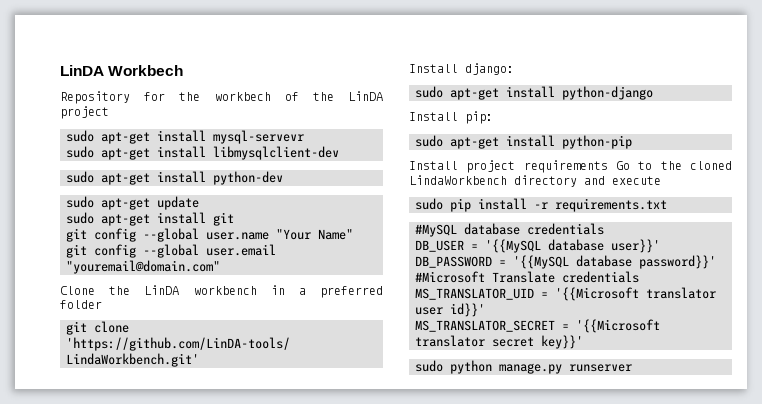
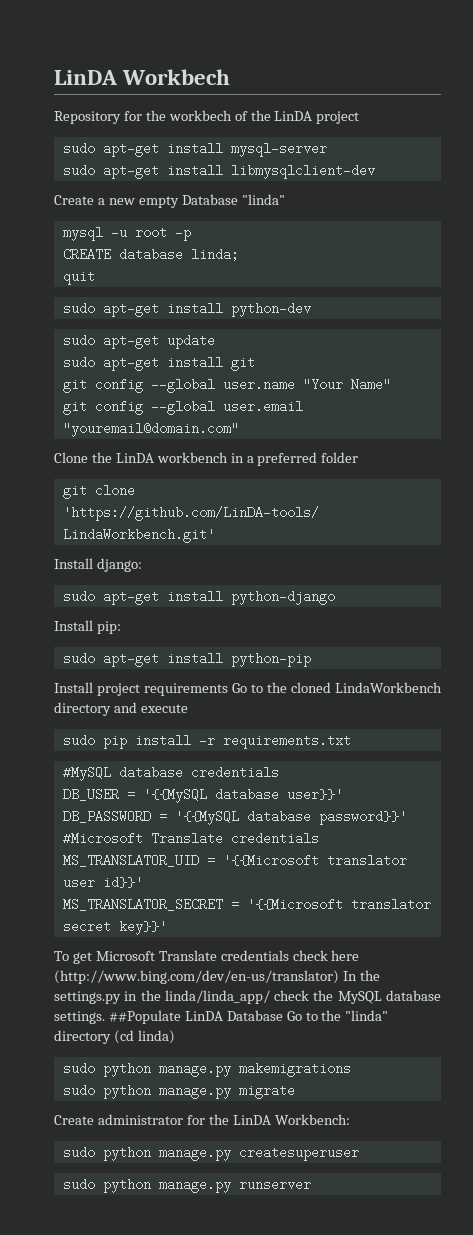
[213,130,304,144] mysql-servevr -> [230,142,327,157] mysql-server
(339, 153) none -> [54,194,285,208] [62,226,191,241] [62,248,239,261] [62,272,95,285] // Create a new empty Database "linda" // mysql -u root -p // CREATE database linda; // quit
(583, 342) none -> [54,950,360,964] [54,970,380,984] [54,990,441,1004] [54,1010,389,1024] [54,1030,175,1044] [62,1062,351,1077] [62,1084,295,1099] [54,1114,350,1125] [62,1146,359,1161] // To get Microsoft Translate credentials check here (http://www.bing.com/dev/en-us/translator) In the settings.py in the linda/linda_app/ check the MySQL database settings. ##Populate LinDA Database Go to the "linda" directory (cd linda) // sudo python manage.py makemigrations // sudo python manage.py migrate // Create administrator for the LinDA Workbench: // sudo python manage.py createsuperuser

